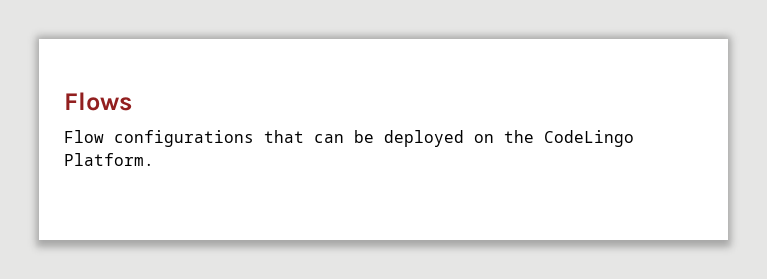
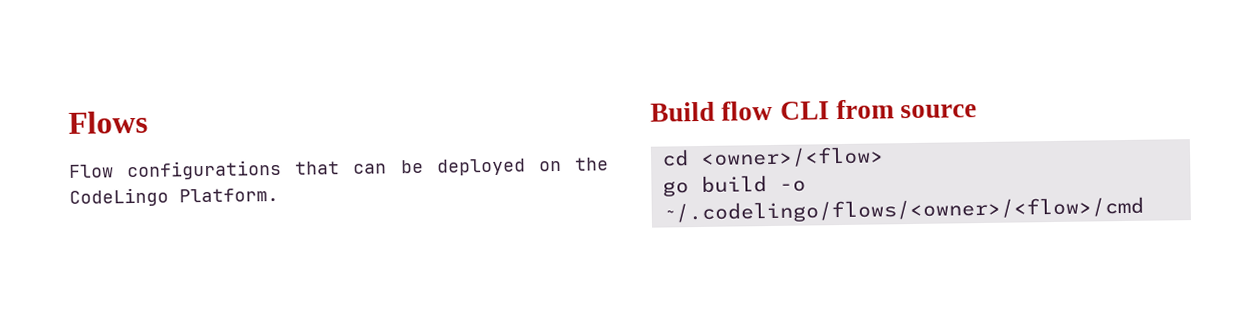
(154, 159) none -> [650,99,978,122] [660,146,884,169] [661,175,806,197] [661,196,1144,224] // Build flow CLI from source // cd <owner>/<flow> // go build -o ~/.codelingo/flows/<owner>/<flow>/cmd

